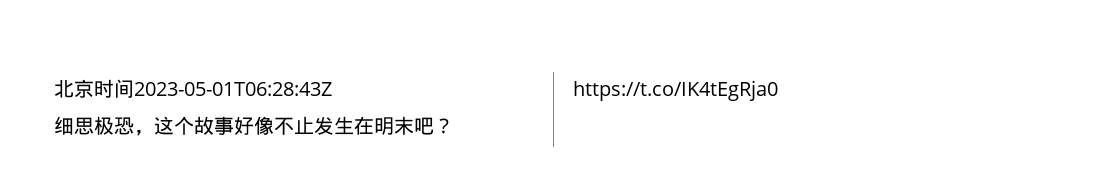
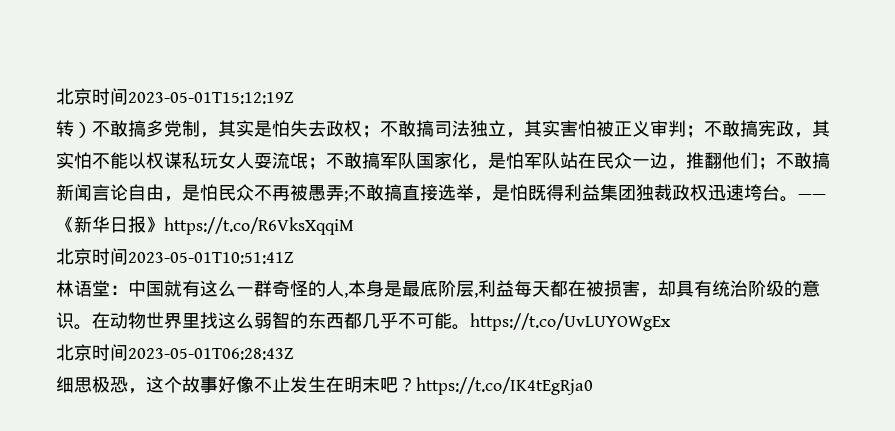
[54,79,134,98] 北京时间 -> [56,88,294,105] [56,120,830,138] [56,152,830,170] [56,184,826,202] [56,216,354,235] [56,248,294,265] [56,280,820,298] [56,312,671,331] [56,344,128,361] 北京时间2023-05-01T15:12:19Z // 转）不敢搞多党制，其实是怕失去政权；不敢搞司法独立，其实害怕被正义审判；不敢搞宪政，其实怕不能以权谋私玩女人耍流氓；不敢搞军队国家化，是怕军队站在民众一边，推翻他们；不敢搞新闻言论自由，是怕民众不再被愚弄;不敢搞直接选举，是怕既得利益集团独裁政权迅速垮台。——《新华日报》https://t.co/R6VksXqqiM // 北京时间2023-05-01T10:51:41Z // 林语堂：中国就有这么一群奇怪的人,本身是最底阶层,利益每天都在被损害，却具有统治阶级的意识。在动物世界里找这么弱智的东西都几乎不可能。https://t.co/UvLUYOWgEx // 北京时间

